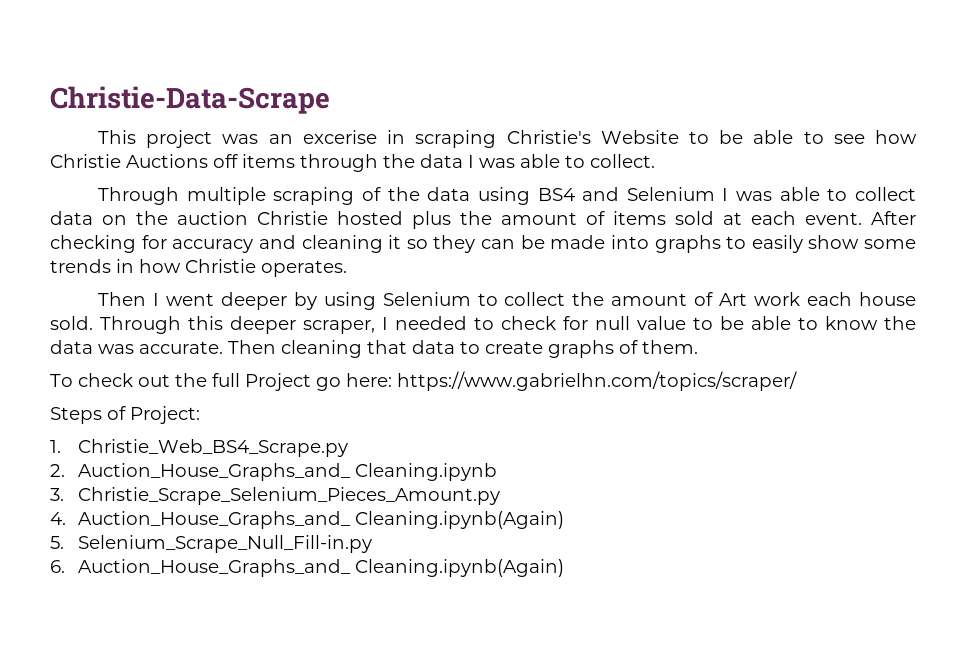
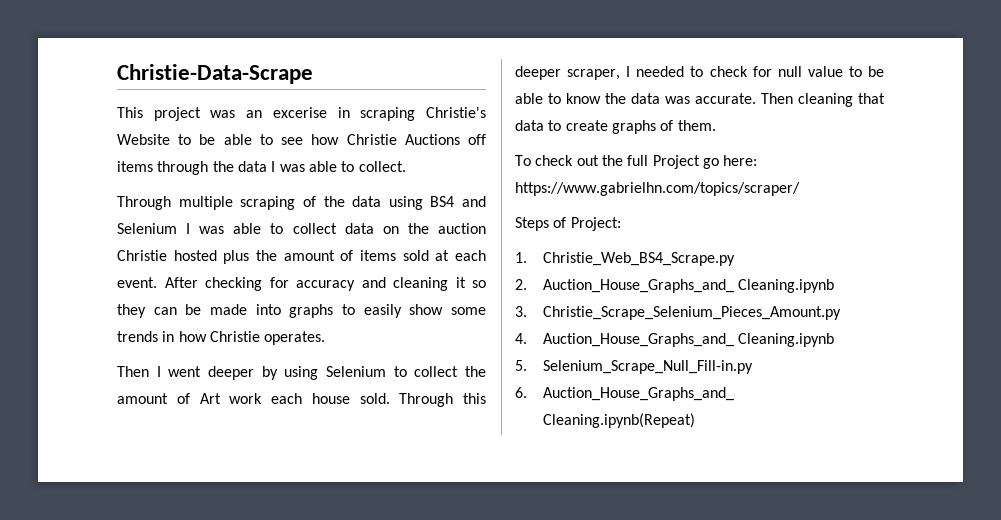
[355,511,565,529] Cleaning.ipynb(Again) -> [738,333,835,347] Cleaning.ipynb
[355,559,565,577] Cleaning.ipynb(Again) -> [542,413,695,428] Cleaning.ipynb(Repeat)

